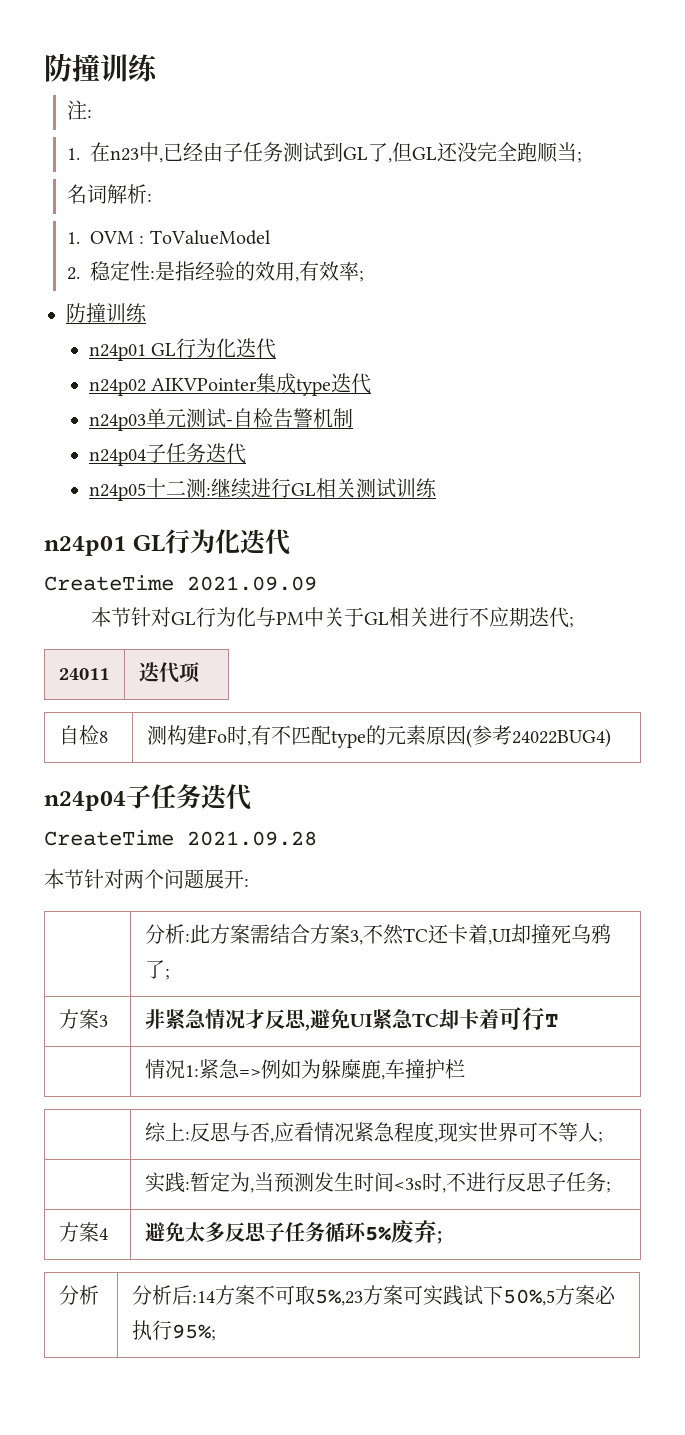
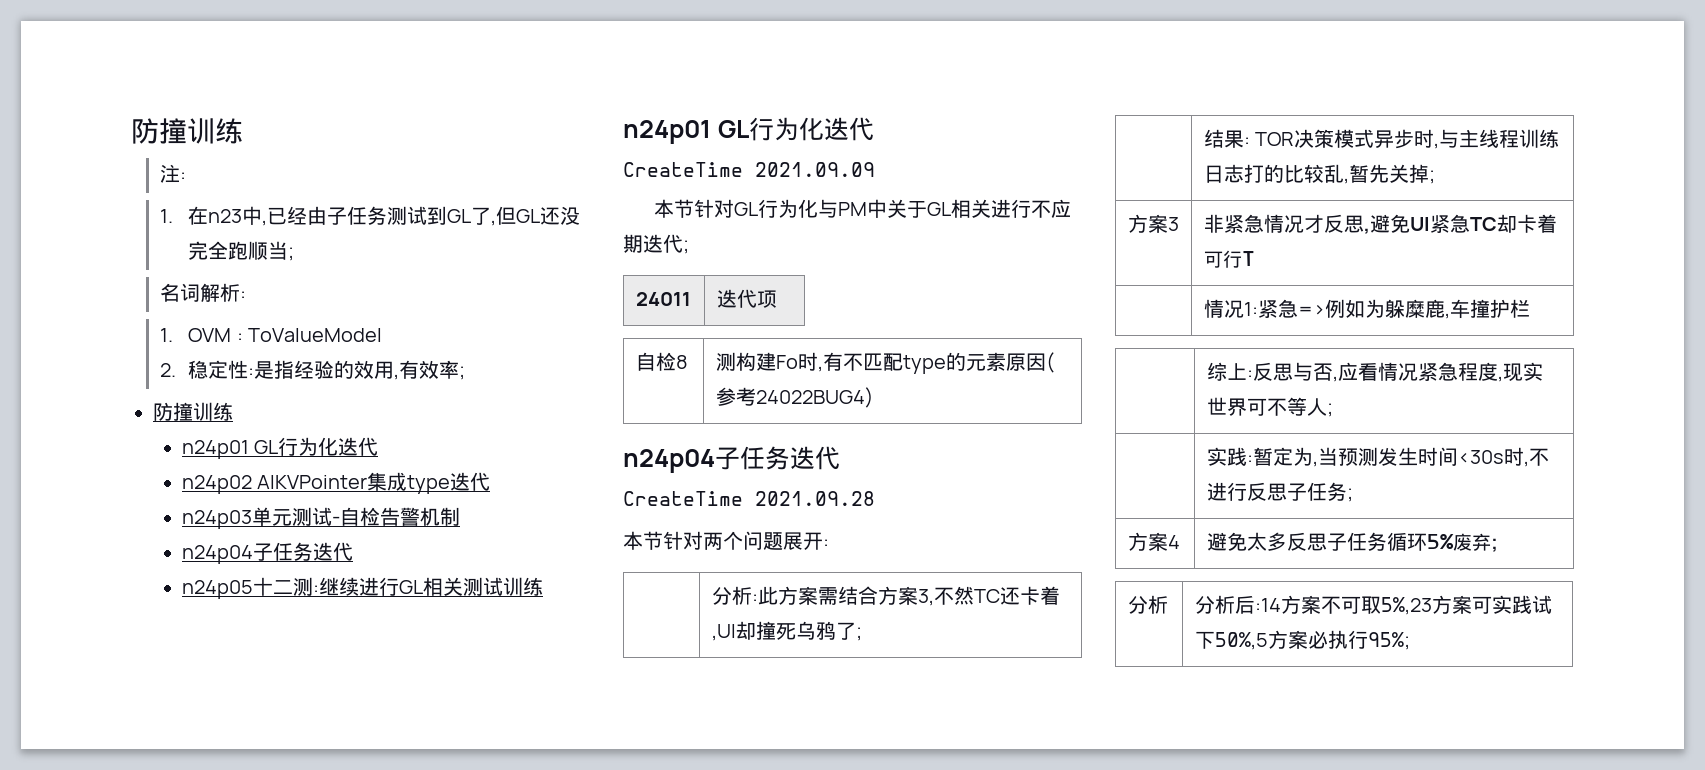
(170, 974) none -> [1203,129,1559,149] [1203,164,1435,184] // | 结果: TOR决策模式异步时,与主线程训练日志打的比较乱,暂先关掉;
[393,1178,422,1190] <3s -> [1457,450,1504,464] <30s

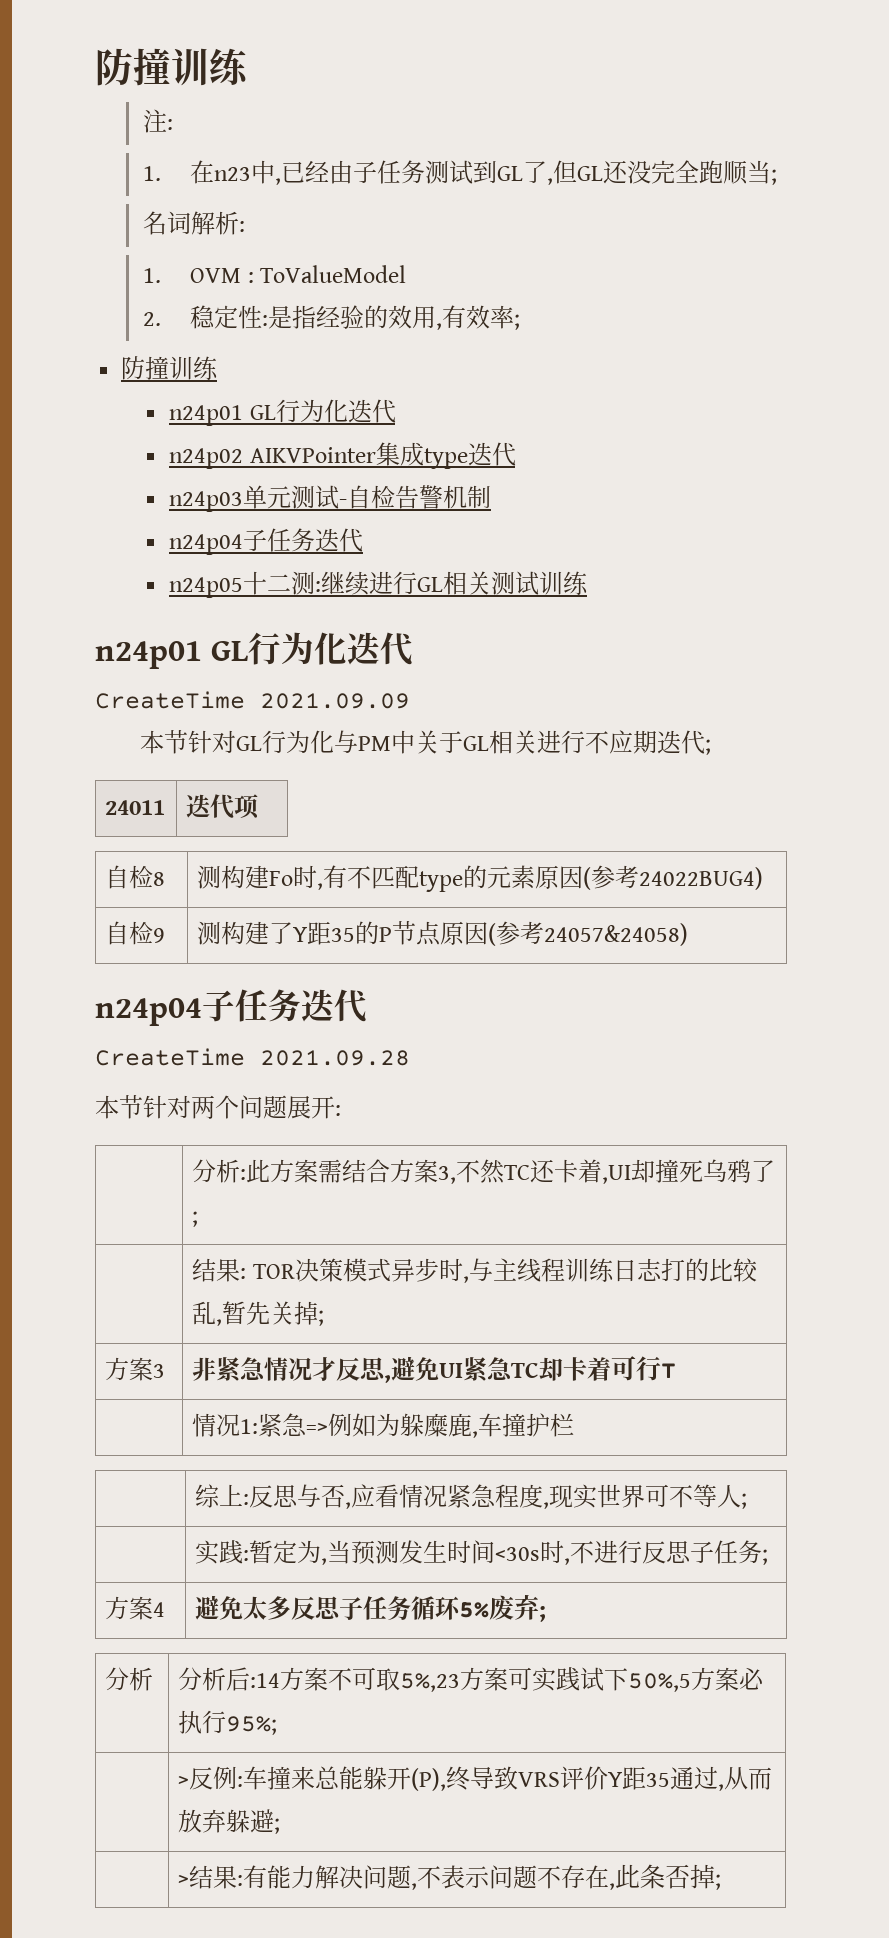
(874, 397) none -> [105,921,166,945] [197,921,689,946] // 自检9 | 测构建了Y距35的P节点原因(参考24057&24058)
(1410, 641) none -> [178,1766,773,1791] [178,1809,281,1834] [178,1864,722,1890] // | >反例:车撞来总能躲开(P),终导致VRS评价Y距35通过,从而放弃躲避; // | >结果:有能力解决问题,不表示问题不存在,此条否掉;

